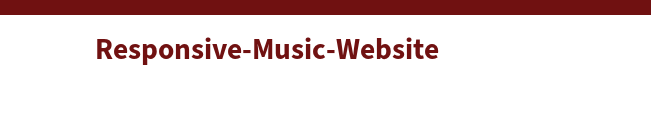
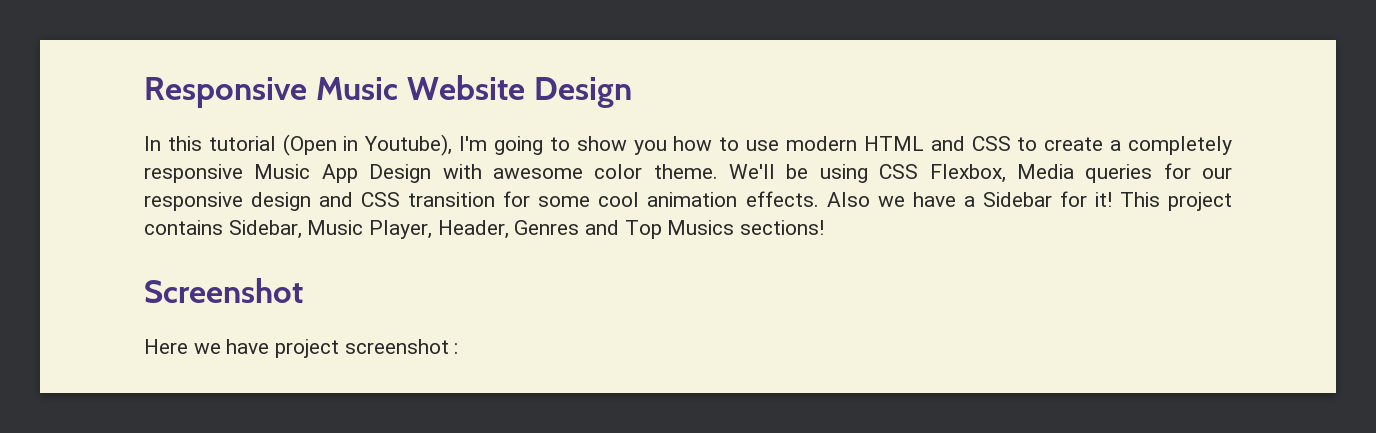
[95,37,439,65] Responsive-Music-Website -> [144,75,632,108] [144,134,1233,156] [144,163,1232,183] [144,191,1232,211] [144,220,825,239] [144,278,303,303] [144,339,459,358] Responsive Music Website Design // In this tutorial (Open in Youtube), I'm going to show you how to use modern HTML and CSS to create a completely responsive Music App Design with awesome color theme. We'll be using CSS Flexbox, Media queries for our responsive design and CSS transition for some cool animation effects. Also we have a Sidebar for it! This project contains Sidebar, Music Player, Header, Genres and Top Musics sections! // Screenshot // Here we have project screenshot :

